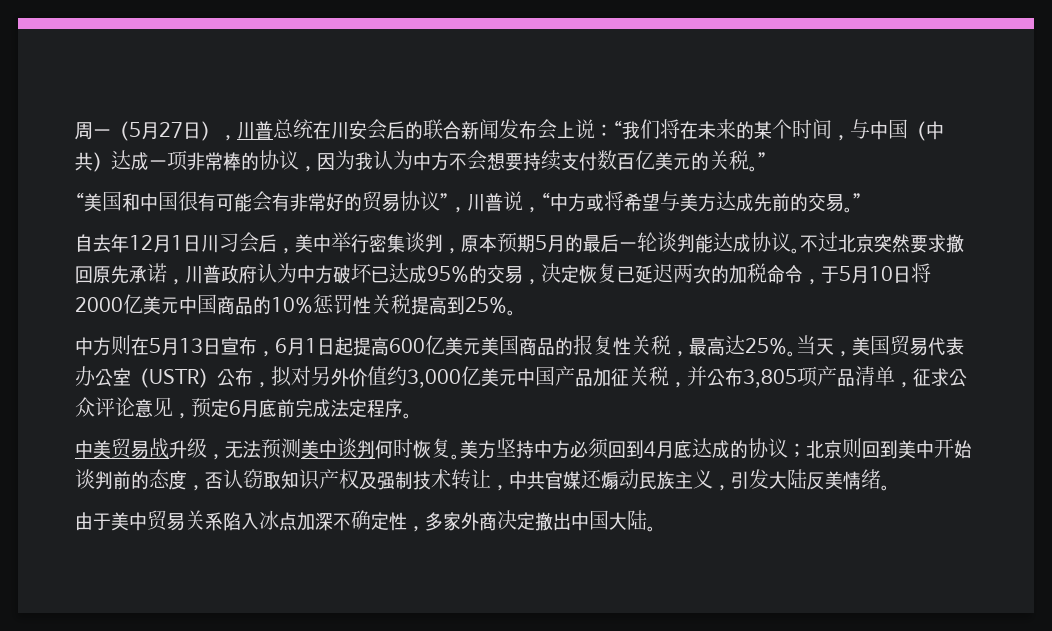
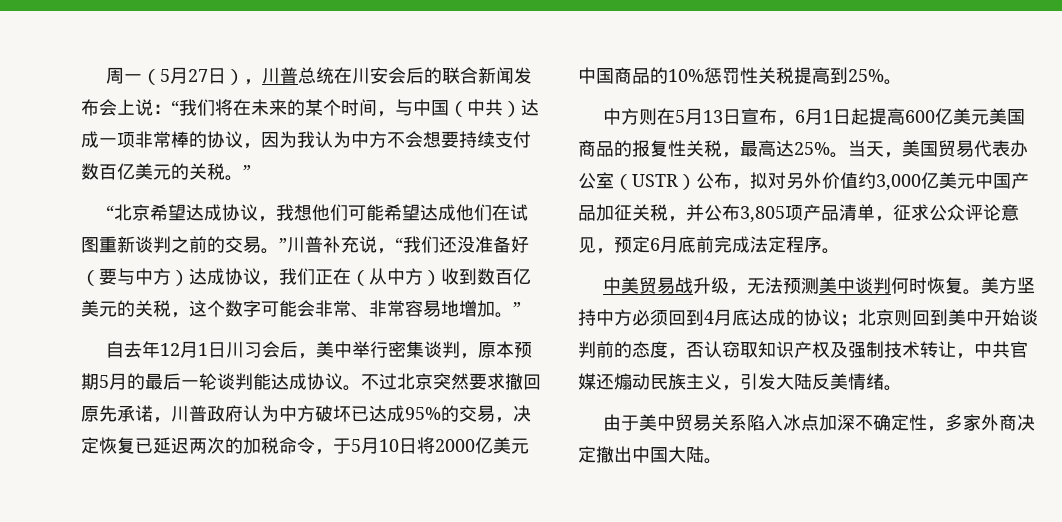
[84,191,844,213] 美国和中国很有可能会有非常好的贸易协议”，川普说，“中方或将希望与美方达成先前的交易 -> [113,204,528,222] [81,236,529,254] [81,268,531,286] [81,300,495,318] 北京希望达成协议，我想他们可能希望达成他们在试图重新谈判之前的交易。”川普补充说，“我们还没准备好（要与中方）达成协议，我们正在（从中方）收到数百亿美元的关税，这个数字可能会非常、非常容易地增加

